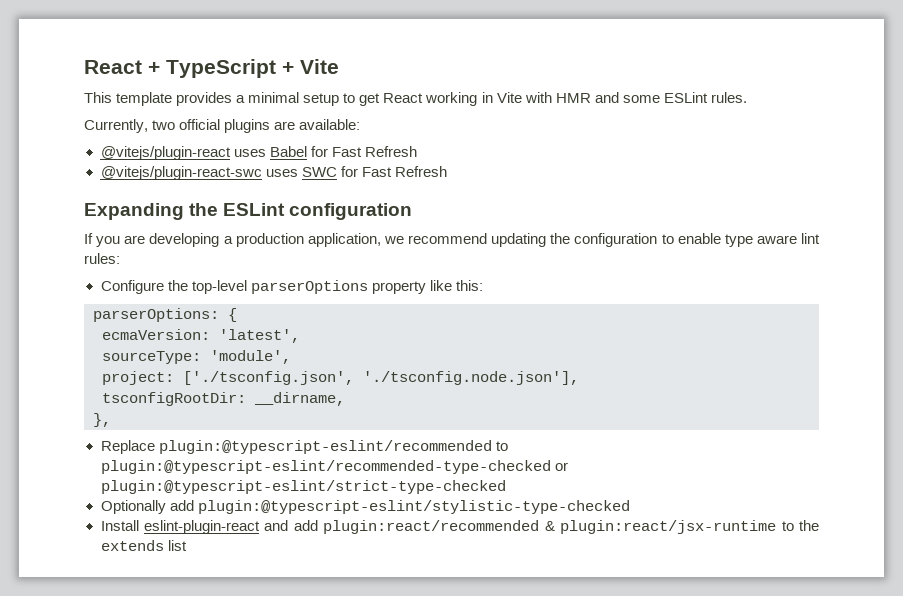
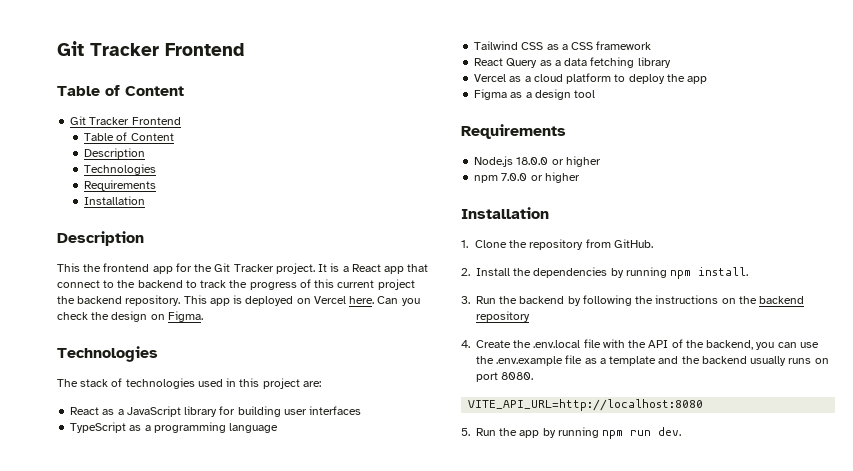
[84,59,339,78] [84,92,747,106] [84,119,361,133] [100,146,417,160] [100,166,447,180] [84,203,413,220] [84,233,820,247] [84,253,120,264] [100,280,483,294] [93,308,237,322] [102,329,300,343] [102,350,291,364] [102,371,579,385] [102,392,345,406] [93,413,111,427] [100,440,508,454] [100,460,568,474] [100,480,506,494] [100,500,630,514] [100,520,819,534] [100,540,187,551] React + TypeScript + Vite // This template provides a minimal setup to get React working in Vite with HMR and some ESLint rules. // Currently, two official plugins are available: // @vitejs/plugin-react uses Babel for Fast Refresh // @vitejs/plugin-react-swc uses SWC for Fast Refresh // Expanding the ESLint configuration // If you are developing a production application, we recommend updating the configuration to enable type aware lint rules: // Configure the top-level parserOptions property like this: // parserOptions: { // ecmaVersion: 'latest', // sourceType: 'module', // project: ['./tsconfig.json', './tsconfig.node.json'], // tsconfigRootDir: __dirname, // }, // Replace plugin:@typescript-eslint/recommended to plugin:@typescript-eslint/recommended-type-checked or plugin:@typescript-eslint/strict-type-checked // Optionally add plugin:@typescript-eslint/stylistic-type-checked // Install eslint-plugin-react and add plugin:react/recommended & plugin:react/jsx-runtime to the extends list -> [57,41,244,56] [57,85,184,96] [70,116,181,125] [84,132,174,141] [84,148,146,159] [84,164,157,175] [84,180,157,191] [84,196,146,205] [57,231,144,246] [57,263,429,274] [57,279,415,290] [57,295,420,306] [57,311,203,322] [57,346,158,362] [57,378,321,389] [70,406,362,417] [70,422,279,433] [474,41,652,50] [474,57,671,68] [474,73,708,84] [474,89,596,100] [461,124,566,139] [474,156,601,167] [474,172,580,183] [461,207,549,219] [461,239,653,250] [461,267,749,279] [461,295,805,306] [476,311,530,322] [461,339,819,350] [476,355,829,366] [476,372,534,382] [468,399,704,411] [461,427,682,439] Git Tracker Frontend // Table of Content // Git Tracker Frontend // Table of Content // Description // Technologies // Requirements // Installation // Description // This the frontend app for the Git Tracker project. It is a React app that connect to the backend to track the progress of this current project the backend repository. This app is deployed on Vercel here. Can you check the design on Figma. // Technologies // The stack of technologies used in this project are: // React as a JavaScript library for building user interfaces // TypeScript as a programming language // Tailwind CSS as a CSS framework // React Query as a data fetching library // Vercel as a cloud platform to deploy the app // Figma as a design tool // Requirements // Node.js 18.0.0 or higher // npm 7.0.0 or higher // Installation // 1. Clone the repository from GitHub. // 2. Install the dependencies by running npm install. // 3. Run the backend by following the instructions on the backend repository // 4. Create the .env.local file with the API of the backend, you can use the .env.example file as a template and the backend usually runs on port 8080. // VITE_API_URL=http://localhost:8080 // 5. Run the app by running npm run dev.

